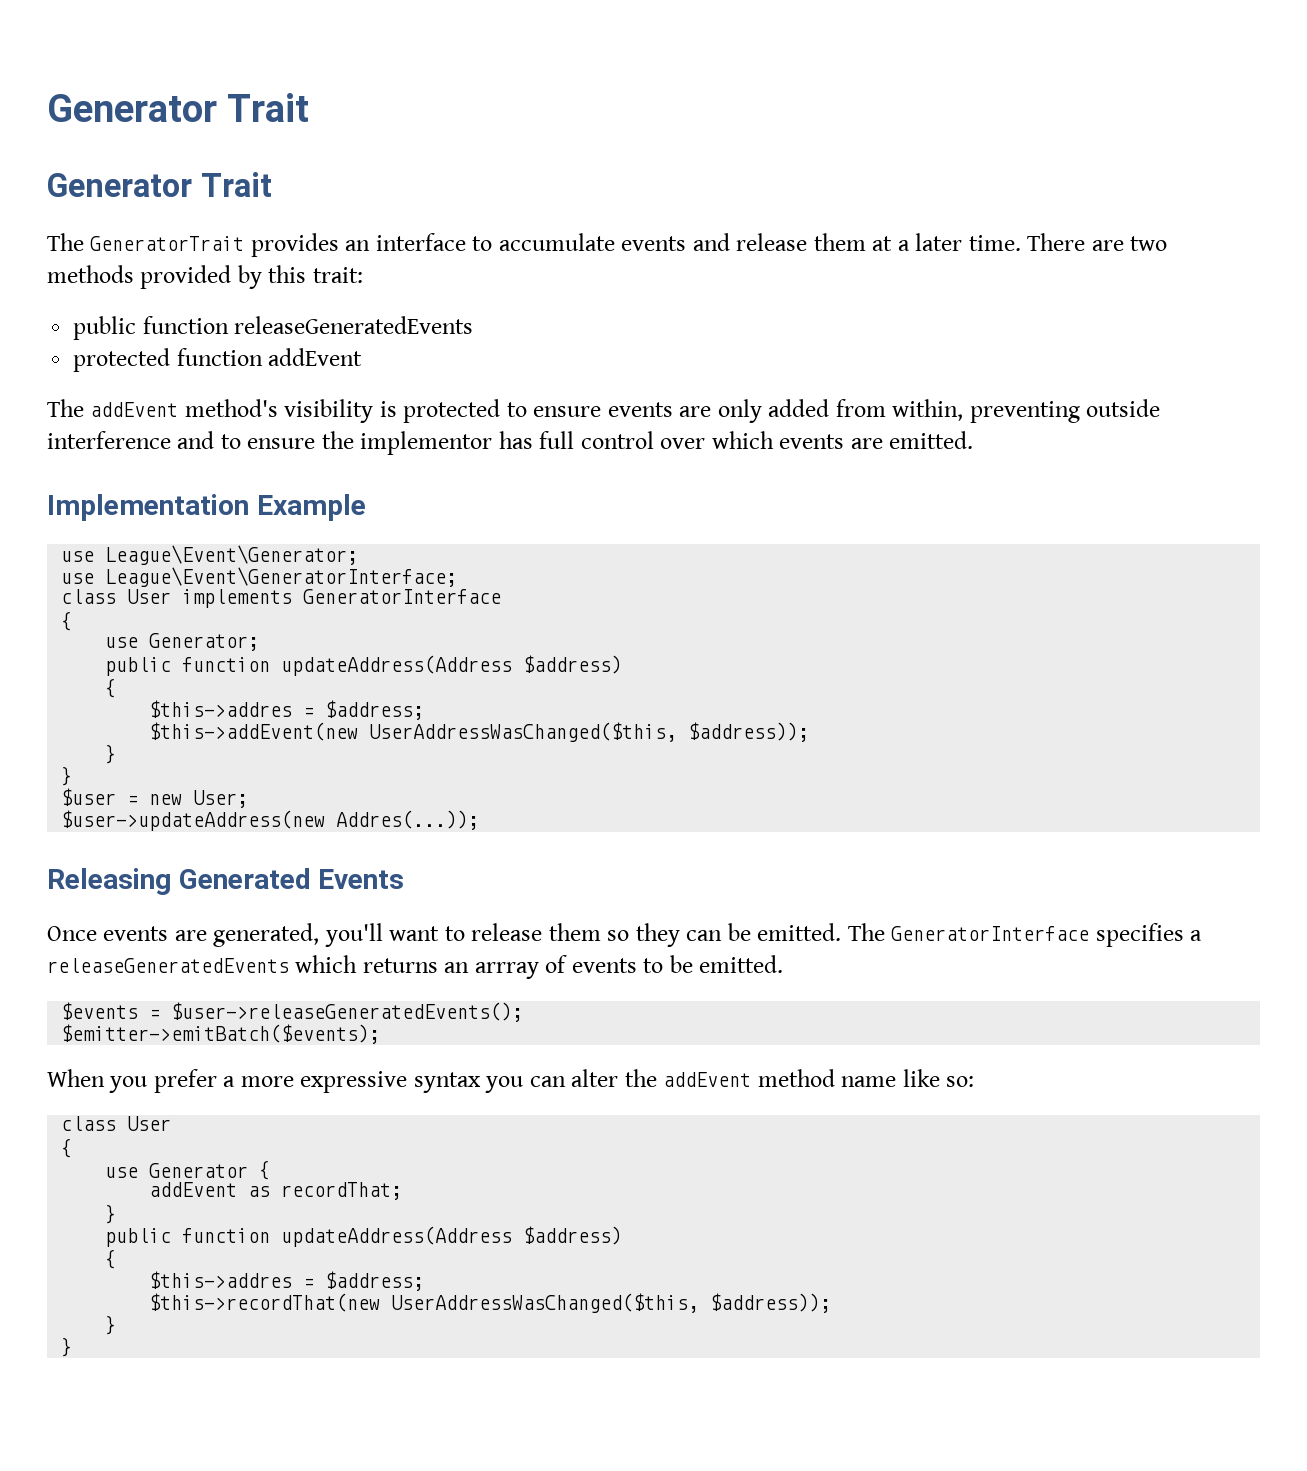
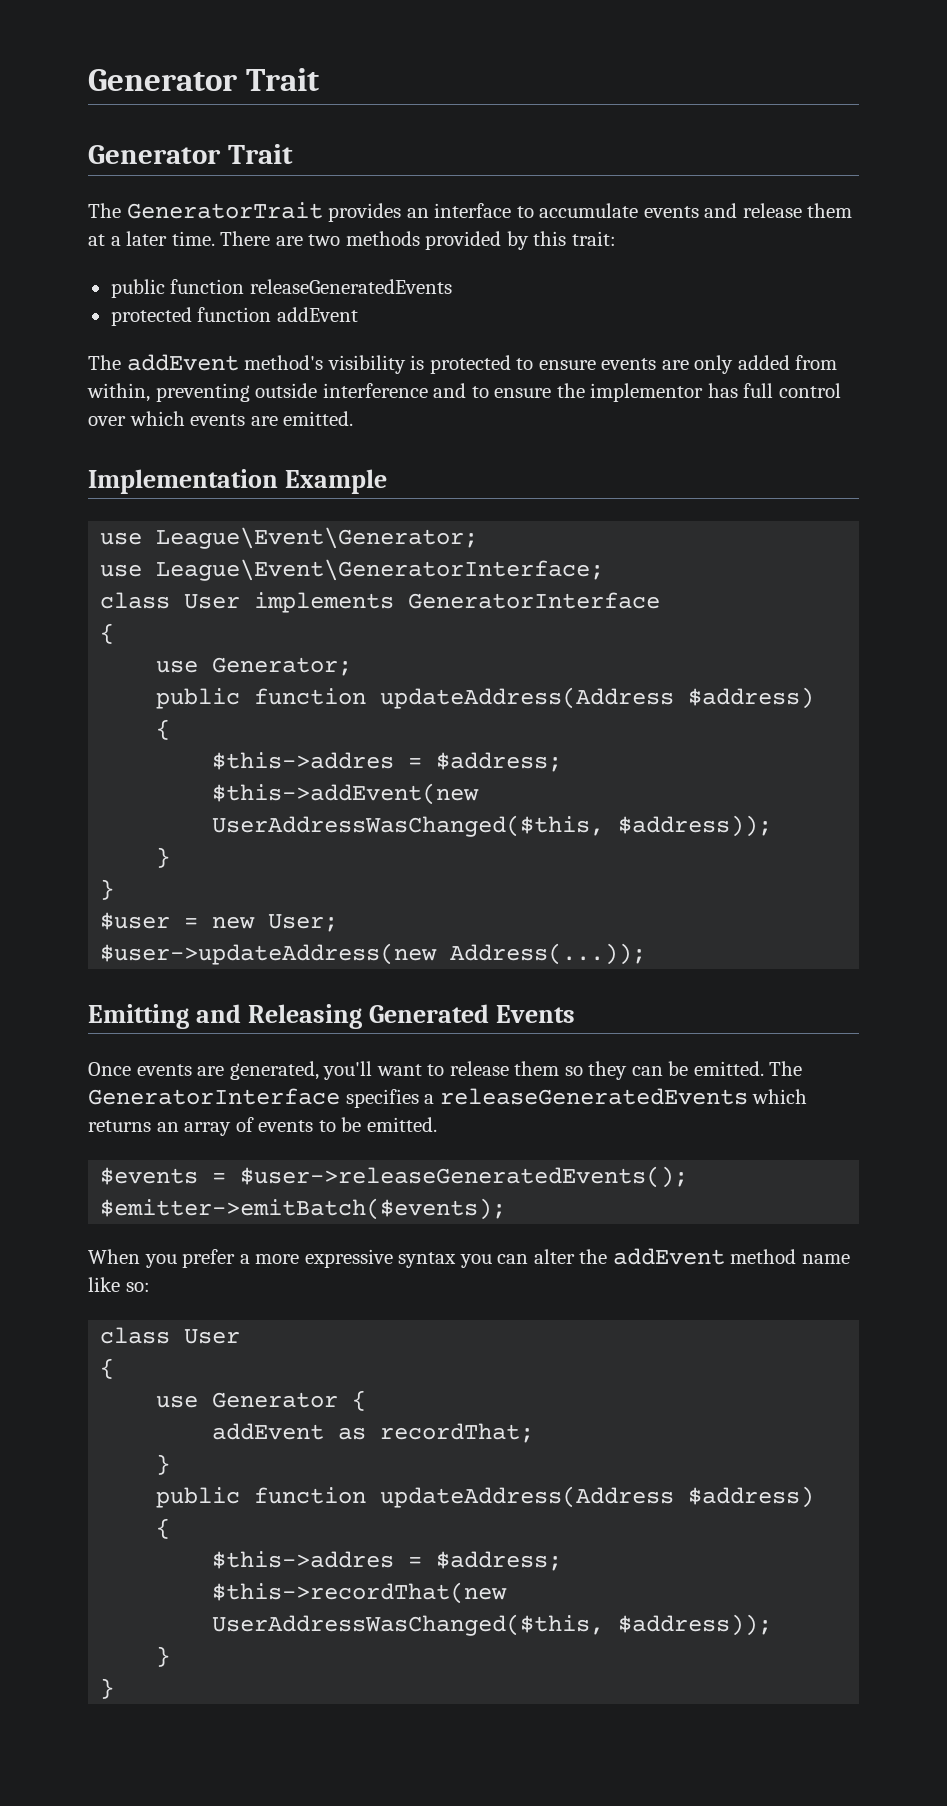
[336,810,480,830] Addres(...)); // -> [450,943,647,965] [88,1004,241,1029] Address(...)); // Emitting and
[474,962,539,979] arrray -> [184,1122,232,1136] array

